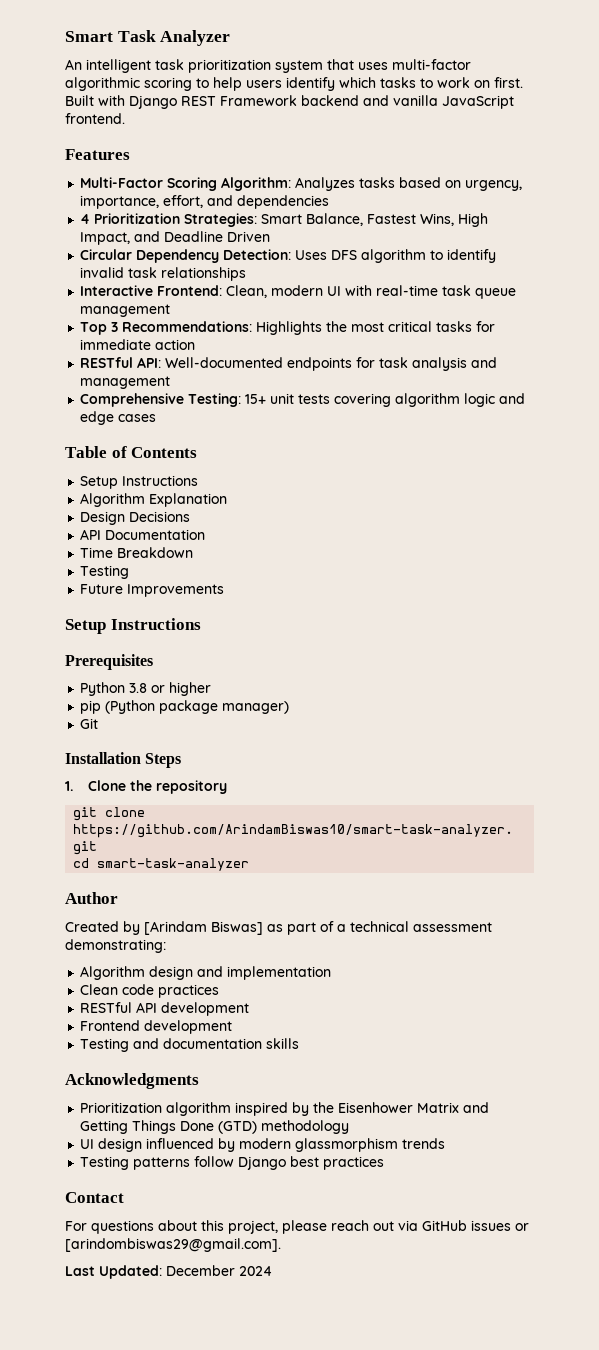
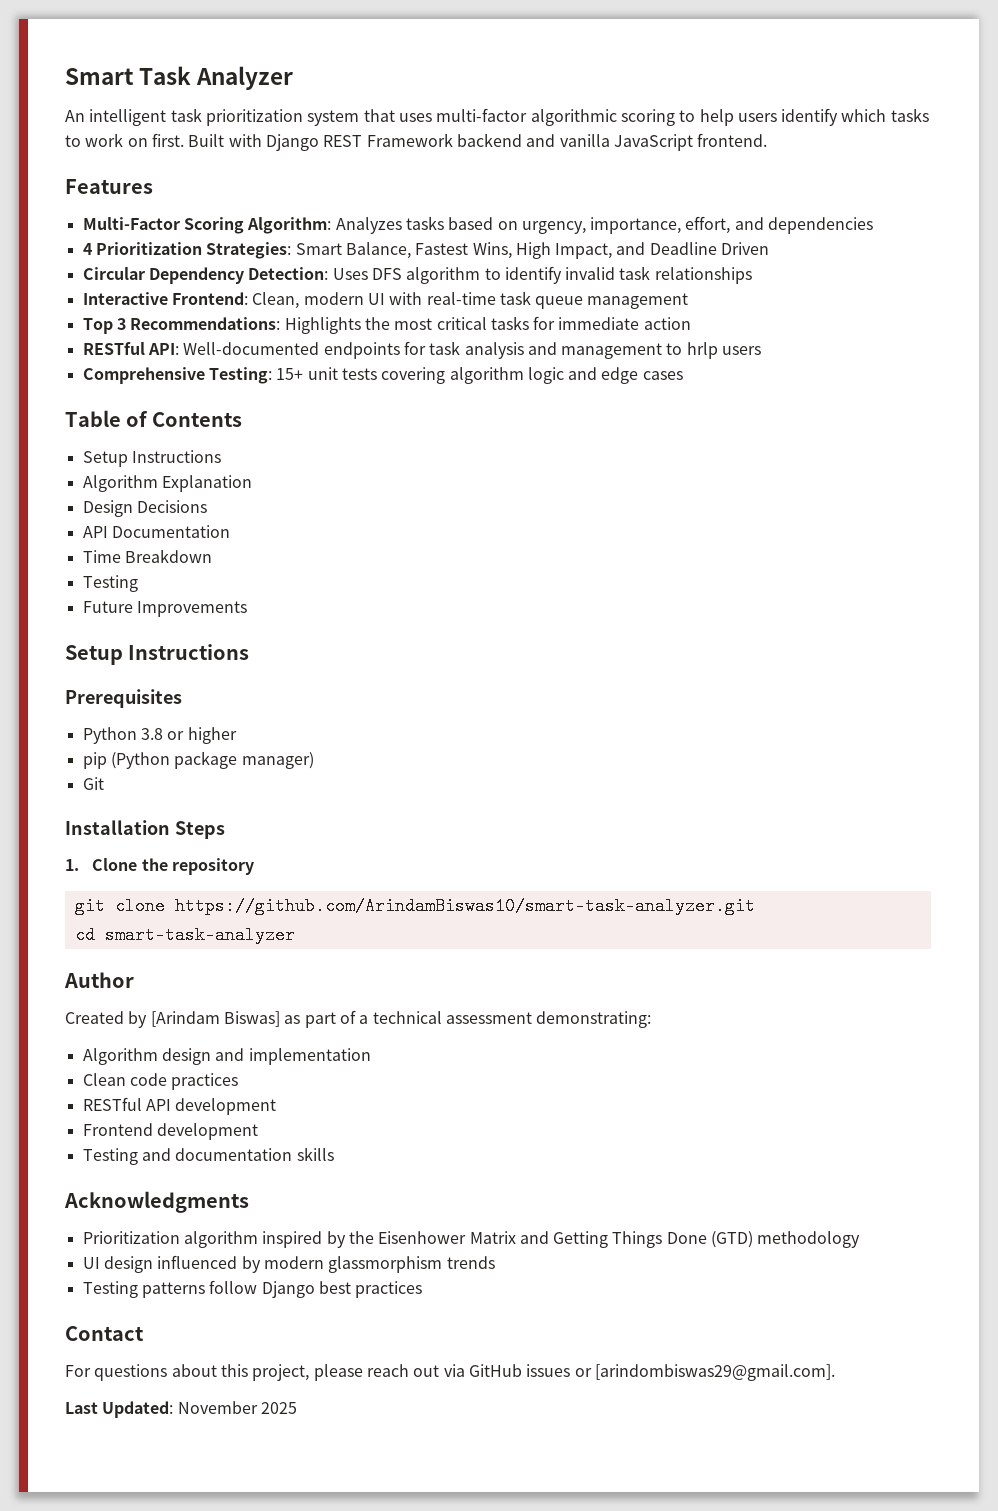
(171, 382) none -> [666,342,762,359] to hrlp users
[166,1265,272,1276] December 2024 -> [177,1401,297,1414] November 2025

